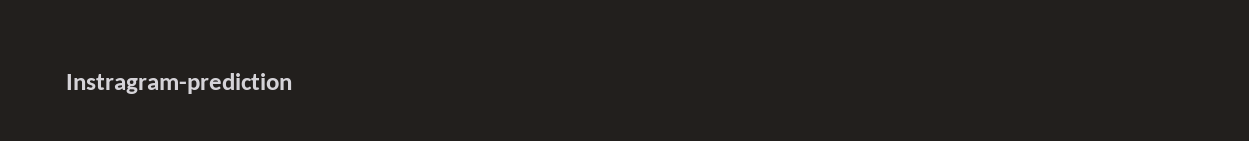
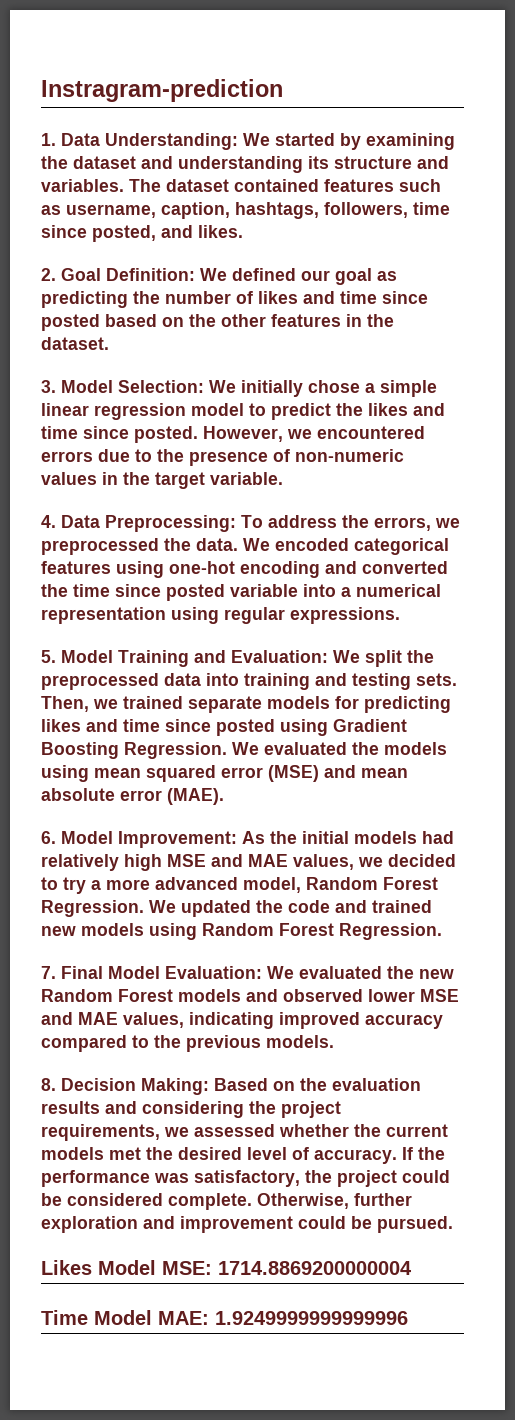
(292, 83) none -> [41,133,455,150] [41,156,449,173] [41,179,441,192] [41,202,450,219] [41,225,243,242] [41,268,397,285] [41,291,428,308] [41,314,394,331] [41,337,109,350] [41,380,437,397] [41,403,445,420] [41,426,425,443] [41,449,404,466] [41,472,283,489] [41,515,460,532] [41,538,449,555] [41,561,448,578] [41,584,441,601] [41,607,400,624] [41,650,434,667] [41,673,457,690] [41,696,451,713] [41,719,407,736] [41,742,447,759] [41,765,408,782] [41,788,224,805] [41,831,454,848] [41,854,456,871] [41,877,438,894] [41,900,432,917] [41,923,442,940] [41,966,454,979] [41,989,459,1002] [41,1012,443,1029] [41,1035,334,1052] [41,1078,421,1095] [41,1101,341,1118] [41,1124,448,1141] [41,1147,445,1164] [41,1170,450,1187] [41,1193,412,1210] [41,1216,453,1233] [41,1260,412,1275] [41,1310,408,1325] // 1. Data Understanding: We started by examining the dataset and understanding its structure and variables. The dataset contained features such as username, caption, hashtags, followers, time since posted, and likes. // 2. Goal Definition: We defined our goal as predicting the number of likes and time since posted based on the other features in the dataset. // 3. Model Selection: We initially chose a simple linear regression model to predict the likes and time since posted. However, we encountered errors due to the presence of non-numeric values in the target variable. // 4. Data Preprocessing: To address the errors, we preprocessed the data. We encoded categorical features using one-hot encoding and converted the time since posted variable into a numerical representation using regular expressions. // 5. Model Training and Evaluation: We split the preprocessed data into training and testing sets. Then, we trained separate models for predicting likes and time since posted using Gradient Boosting Regression. We evaluated the models using mean squared error (MSE) and mean absolute error (MAE). // 6. Model Improvement: As the initial models had relatively high MSE and MAE values, we decided to try a more advanced model, Random Forest Regression. We updated the code and trained new models using Random Forest Regression. // 7. Final Model Evaluation: We evaluated the new Random Forest models and observed lower MSE and MAE values, indicating improved accuracy compared to the previous models. // 8. Decision Making: Based on the evaluation results and considering the project requirements, we assessed whether the current models met the desired level of accuracy. If the performance was satisfactory, the project could be considered complete. Otherwise, further exploration and improvement could be pursued. // Likes Model MSE: 1714.8869200000004 // Time Model MAE: 1.9249999999999996

